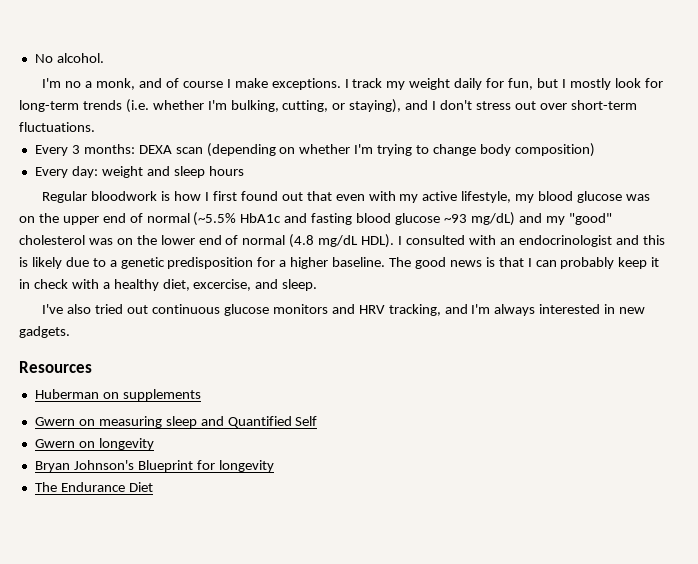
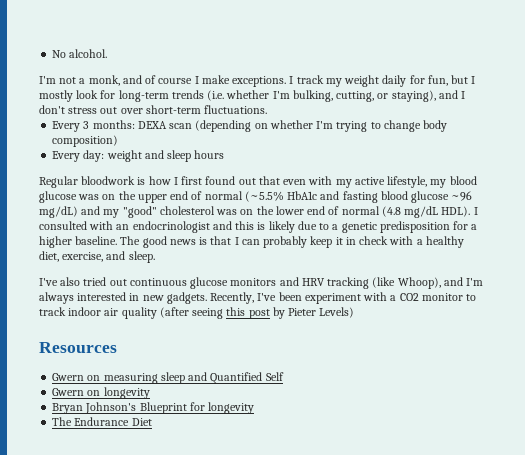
[65,81,82,88] no -> [59,77,77,84] not
[443,214,467,223] ~93 -> [451,191,473,201] ~96
[193,279,252,291] excercise, -> [62,252,104,262] exercise,
[388,304,441,316] tracking, -> [327,277,441,289] tracking (like Whoop),
[19,361,92,373] [34,389,201,401] // Resources // Huberman on supplements -> [210,292,477,304] [39,307,355,319] [39,342,117,353] Recently, I've been experiment with a CO2 monitor to track indoor air quality (after seeing this post by Pieter Levels) // Resources

